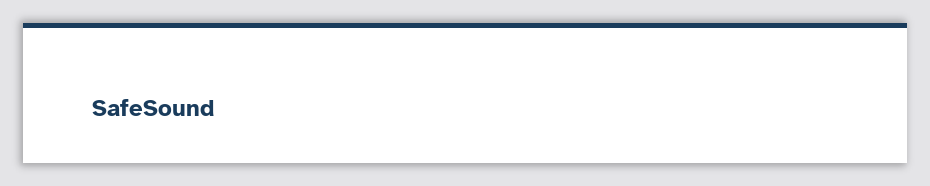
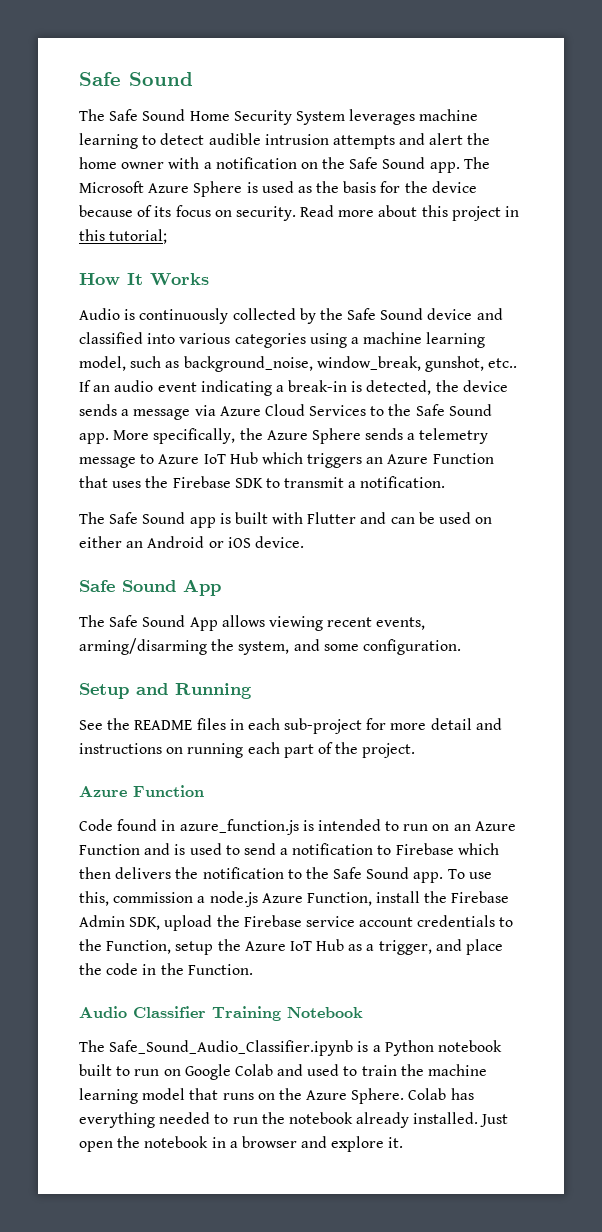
[92,99,214,116] SafeSound -> [79,72,193,86] [79,109,479,125] [79,133,491,149] [79,157,490,173] [79,181,477,197] [79,205,520,221] [79,229,168,244] [79,273,209,286] [79,308,503,324] [79,332,486,348] [79,356,518,372] [79,380,508,396] [79,404,492,420] [79,428,489,444] [79,452,494,468] [79,476,446,488] [79,512,493,528] [79,536,304,548] [79,579,221,596] [79,615,426,631] [79,638,461,655] [79,683,252,699] [79,718,502,734] [79,742,416,758] [79,785,204,797] [79,819,516,835] [79,843,499,855] [79,867,492,883] [79,891,510,907] [79,915,514,931] [79,939,504,955] [79,963,253,975] [79,1006,363,1021] [79,1040,502,1056] [79,1064,488,1080] [79,1088,474,1104] [79,1112,509,1128] [79,1136,404,1152] Safe Sound // The Safe Sound Home Security System leverages machine learning to detect audible intrusion attempts and alert the home owner with a notification on the Safe Sound app. The Microsoft Azure Sphere is used as the basis for the device because of its focus on security. Read more about this project in this tutorial; // How It Works // Audio is continuously collected by the Safe Sound device and classified into various categories using a machine learning model, such as background_noise, window_break, gunshot, etc.. If an audio event indicating a break-in is detected, the device sends a message via Azure Cloud Services to the Safe Sound app. More specifically, the Azure Sphere sends a telemetry message to Azure IoT Hub which triggers an Azure Function that uses the Firebase SDK to transmit a notification. // The Safe Sound app is built with Flutter and can be used on either an Android or iOS device. // Safe Sound App // The Safe Sound App allows viewing recent events, arming/disarming the system, and some configuration. // Setup and Running // See the README files in each sub-project for more detail and instructions on running each part of the project. // Azure Function // Code found in azure_function.js is intended to run on an Azure Function and is used to send a notification to Firebase which then delivers the notification to the Safe Sound app. To use this, commission a node.js Azure Function, install the Firebase Admin SDK, upload the Firebase service account credentials to the Function, setup the Azure IoT Hub as a trigger, and place the code in the Function. // Audio Classifier Training Notebook // The Safe_Sound_Audio_Classifier.ipynb is a Python notebook built to run on Google Colab and used to train the machine learning model that runs on the Azure Sphere. Colab has everything needed to run the notebook already installed. Just open the notebook in a browser and explore it.

